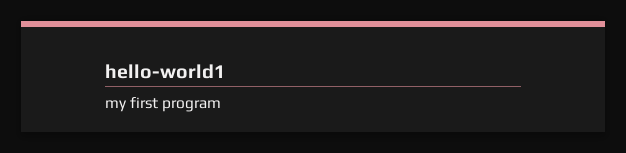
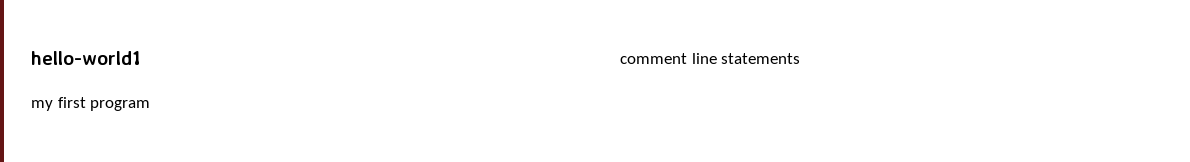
(222, 106) none -> [620,53,801,64] // comment line statements

